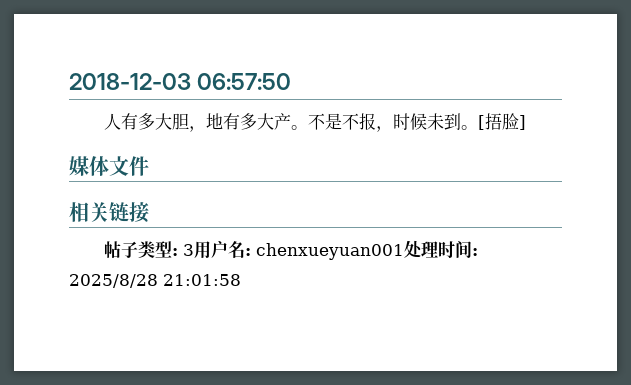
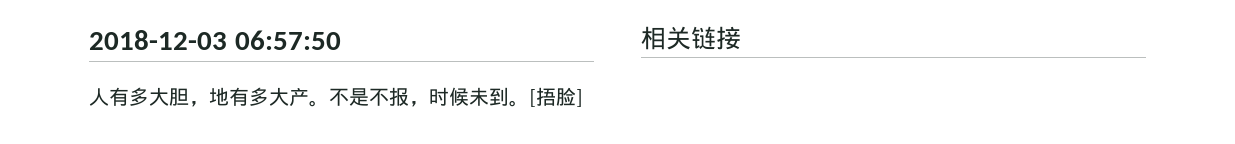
[69,156,149,176] // 媒体文件 -> (583, 98) none
[103,240,478,260] [69,274,241,288] // 帖子类型: 3用户名: chenxueyuan001处理时间: 2025/8/28 21:01:58 -> (741, 38) none

